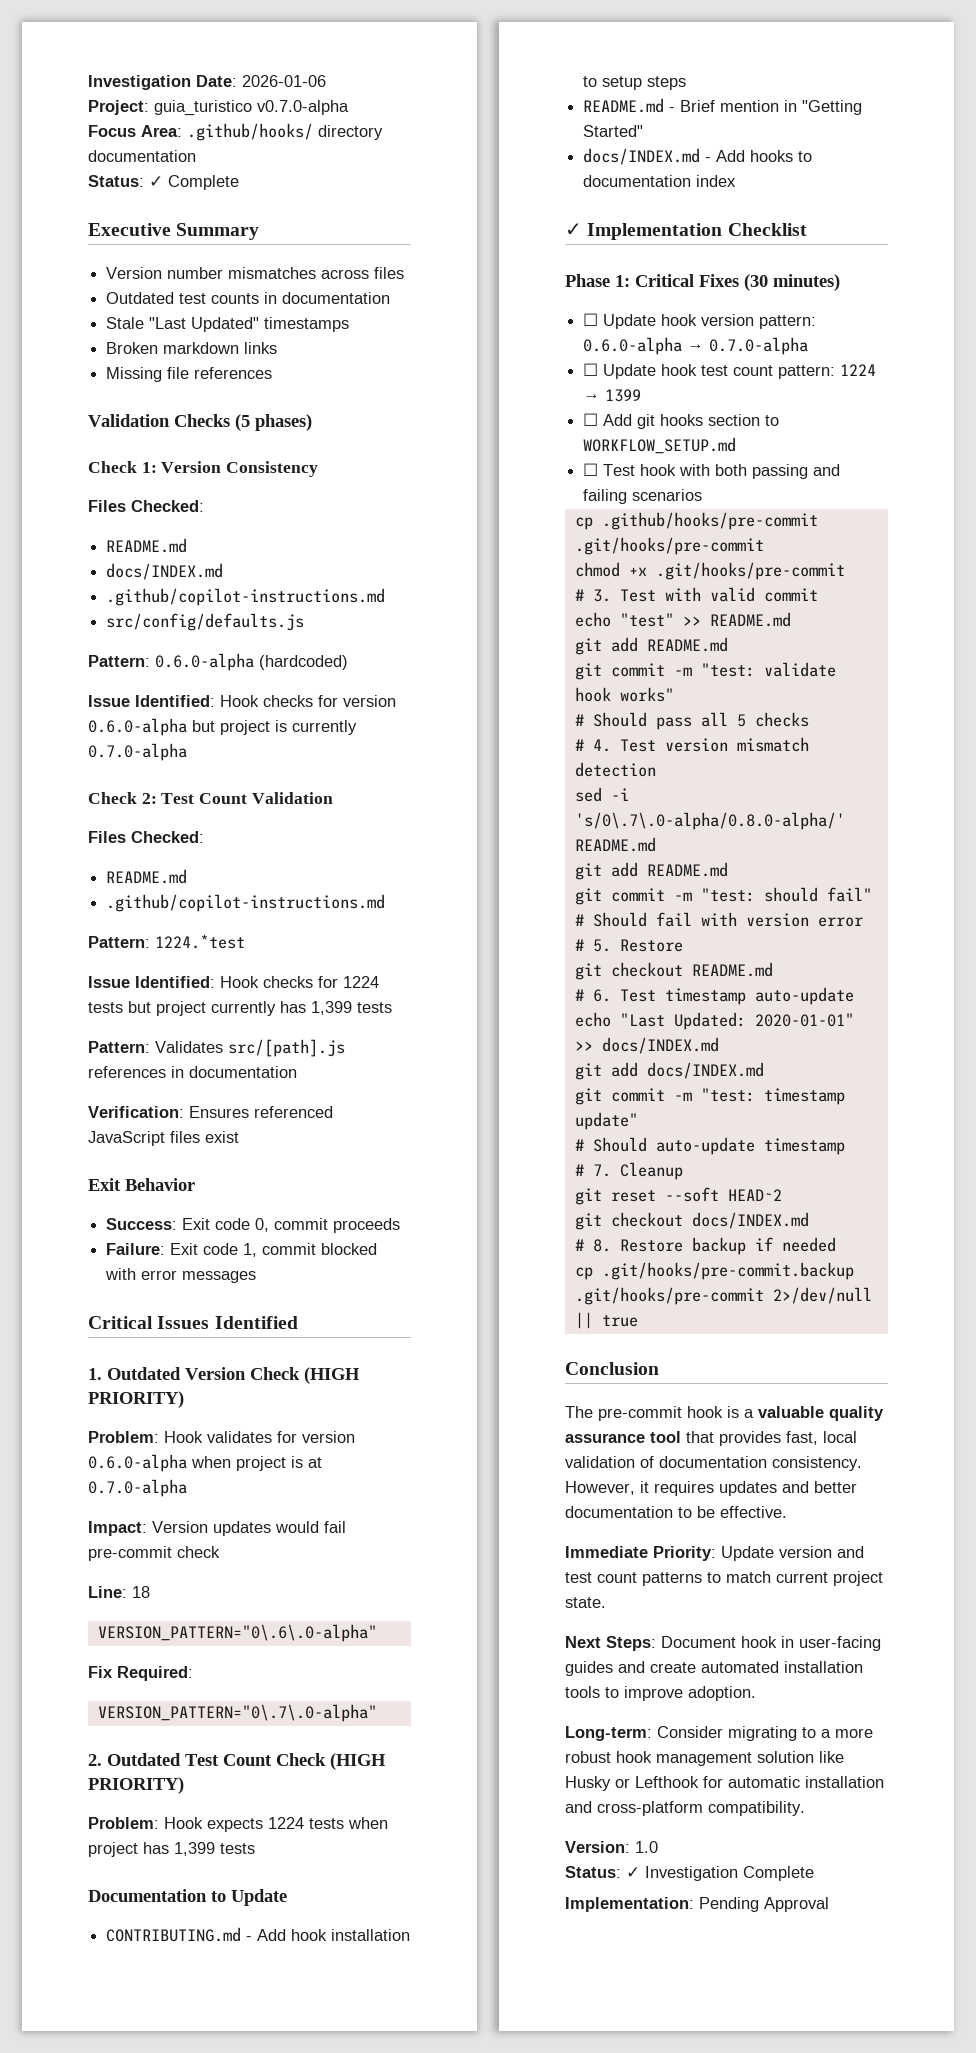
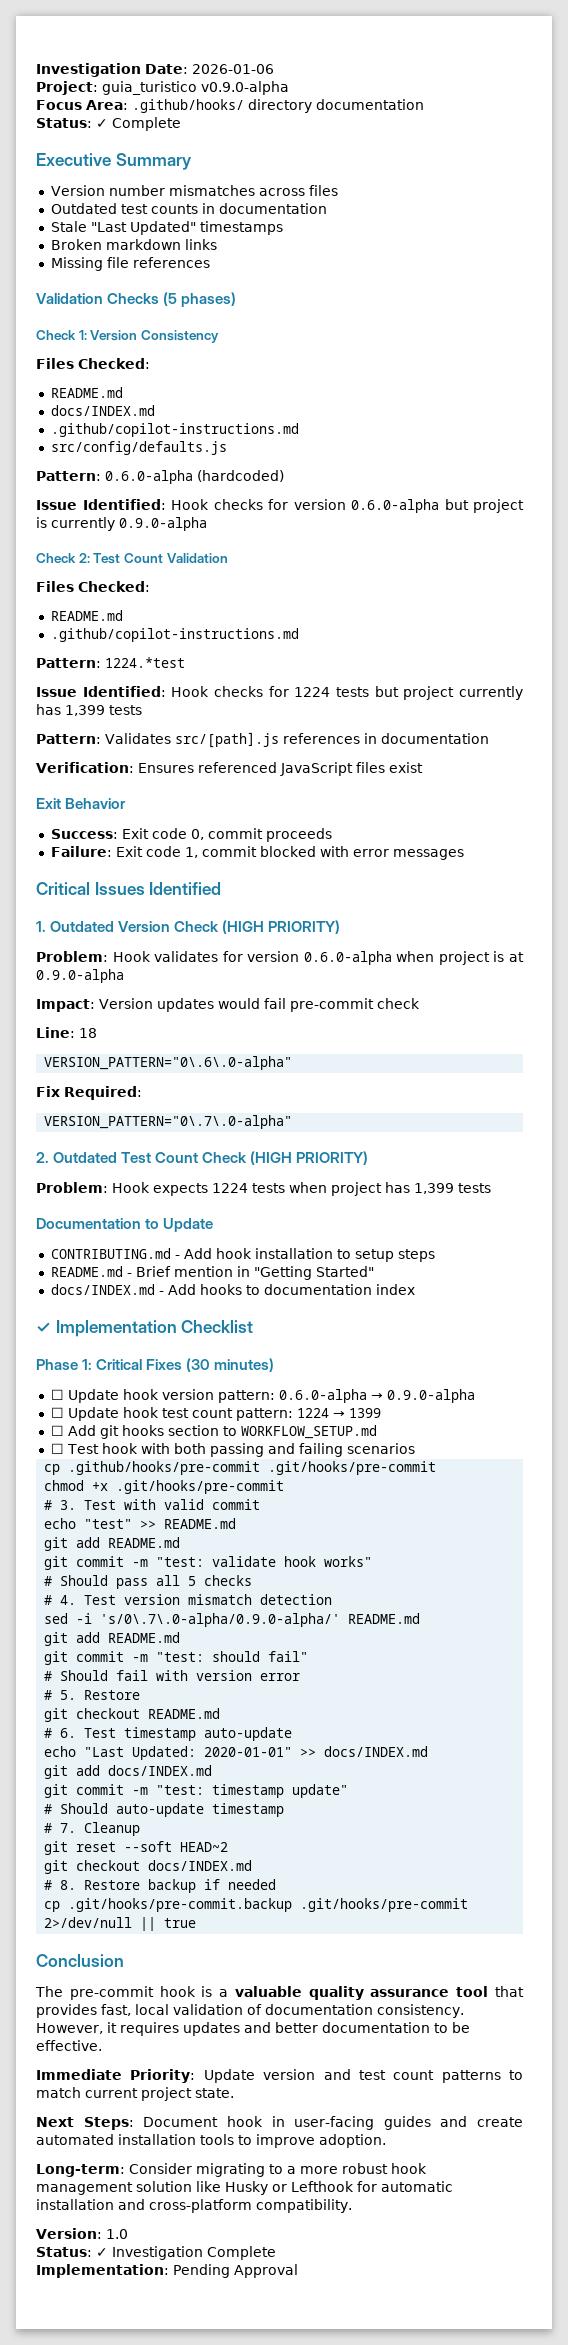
[257,100,349,115] v0.7.0-alpha -> [201,81,289,95] v0.9.0-alpha
[88,743,187,761] 0.7.0-alpha -> [119,517,207,531] 0.9.0-alpha
[88,1479,187,1497] 0.7.0-alpha -> [36,969,124,983] 0.9.0-alpha
[709,337,809,355] 0.7.0-alpha -> [386,1389,475,1403] 0.9.0-alpha
[574,812,845,830] 's/0\.7\.0-alpha/0.8.0-alpha/' -> [100,1613,341,1627] 's/0\.7\.0-alpha/0.9.0-alpha/'

